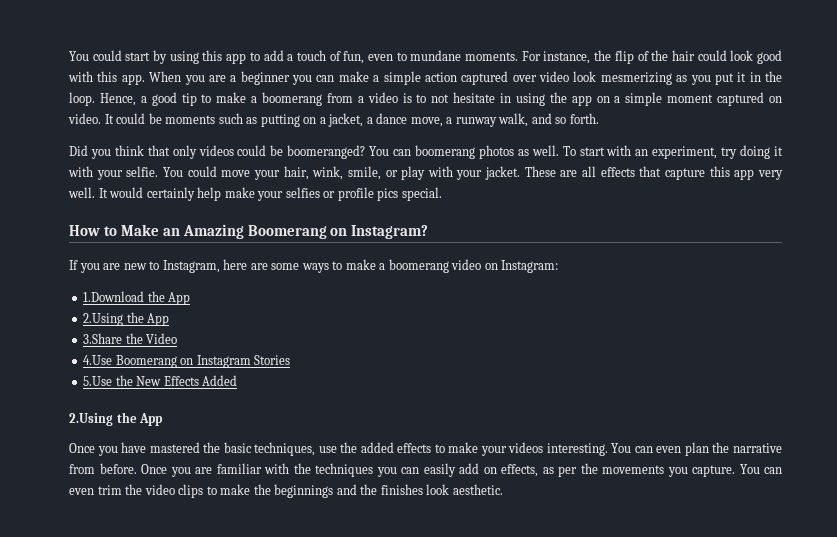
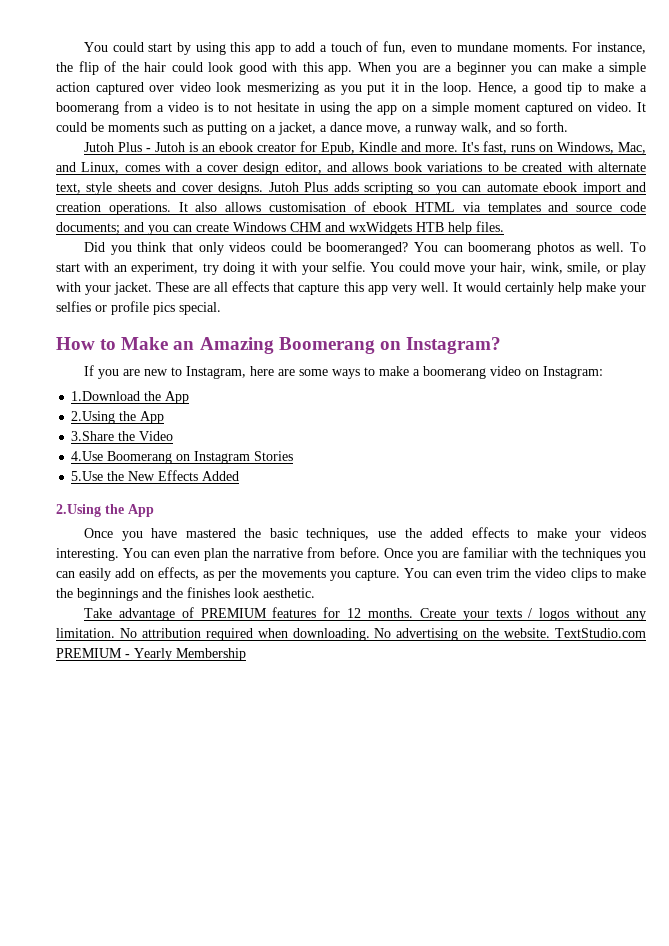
(599, 118) none -> [83,141,647,155] [56,162,646,175] [56,182,646,195] [56,201,646,215] [56,221,504,235] // Jutoh Plus - Jutoh is an ebook creator for Epub, Kindle and more. It's fast, runs on Windows, Mac, and Linux, comes with a cover design editor, and allows book variations to be created with alternate text, style sheets and cover designs. Jutoh Plus adds scripting so you can automate ebook import and creation operations. It also allows customisation of ebook HTML via templates and source code documents; and you can create Windows CHM and wxWidgets HTB help files.
(503, 489) none -> [83,607,646,621] [56,628,647,641] [56,648,246,661] // Take advantage of PREMIUM features for 12 months. Create your texts / logos without any limitation. No attribution required when downloading. No advertising on the website. TextStudio.com PREMIUM - Yearly Membership

